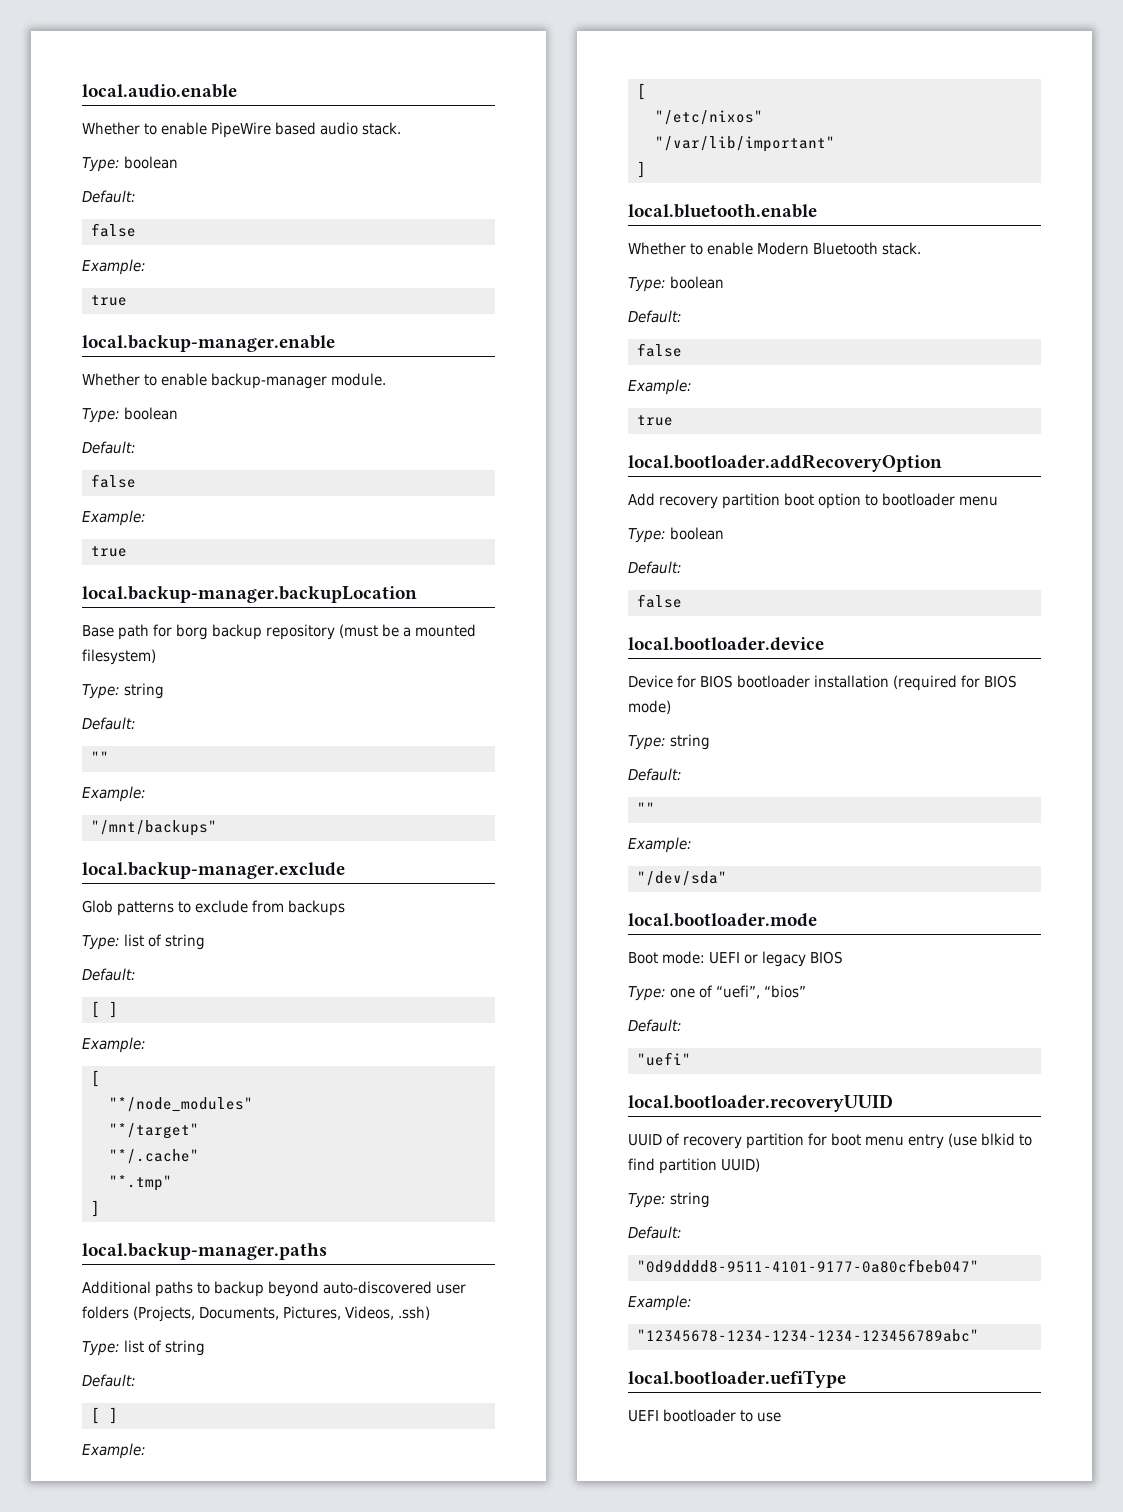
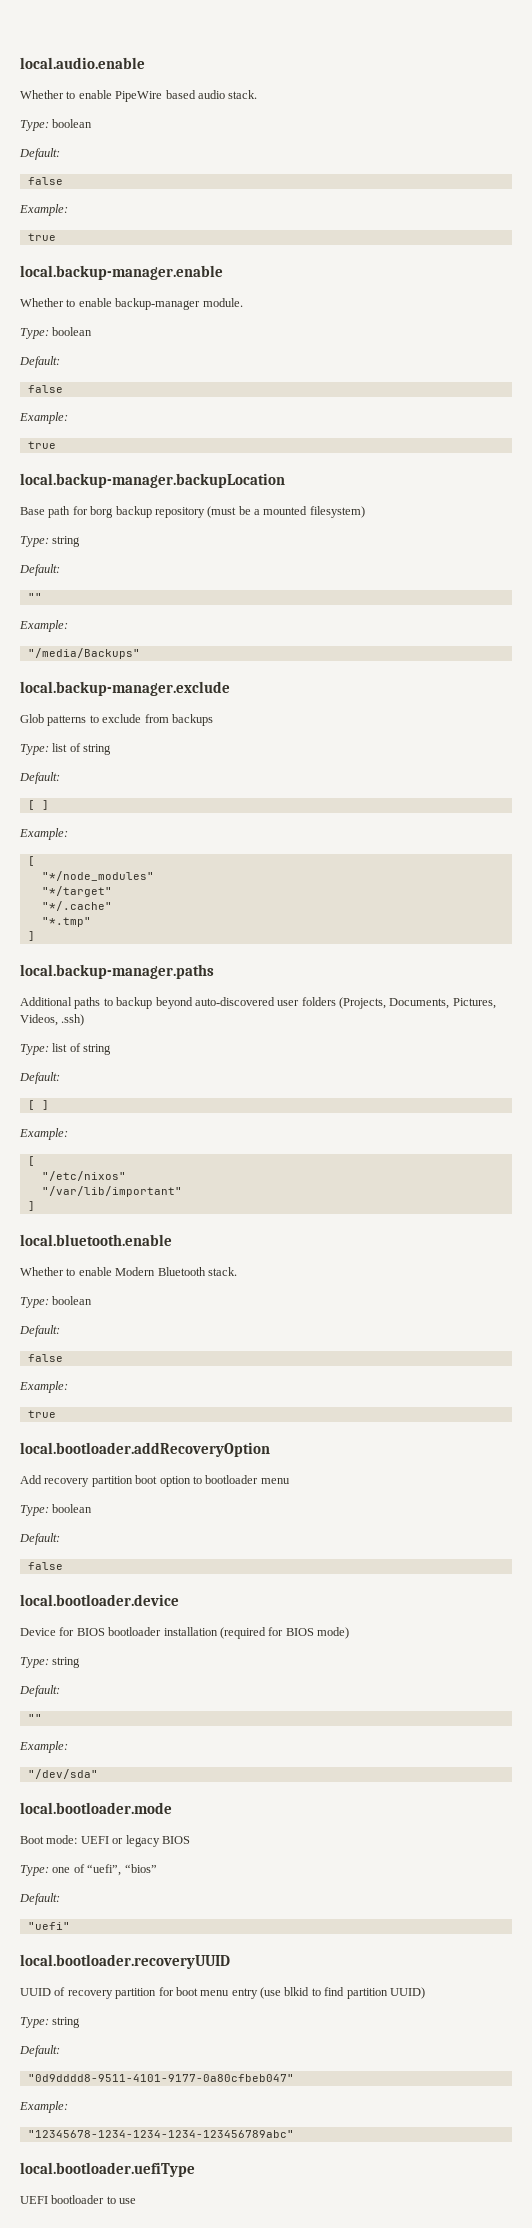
[90,820,217,836] "/mnt/backups" -> [27,648,140,659] "/media/Backups"

